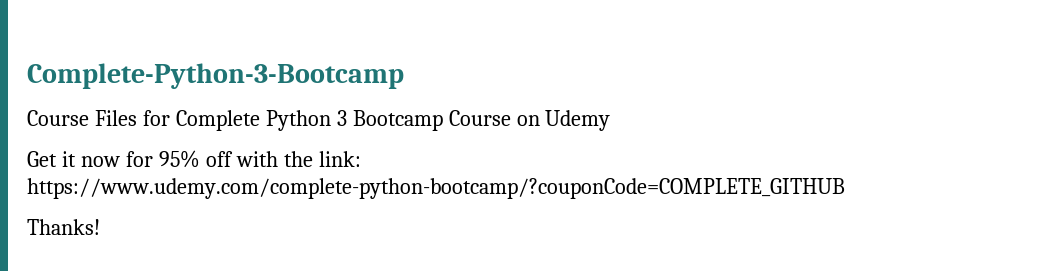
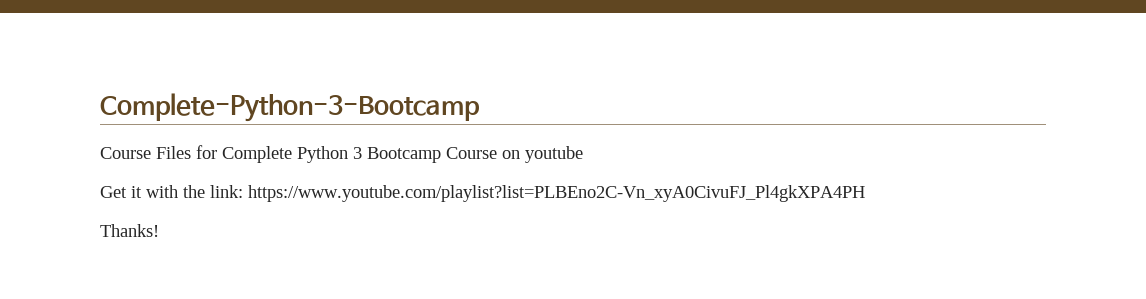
[545,110,611,131] Udemy -> [525,146,583,163] youtube
[80,150,233,168] now for 95% off -> (142, 192) none
[27,178,845,199] https://www.udemy.com/complete-python-bootcamp/?couponCode=COMPLETE_GITHUB -> [248,185,865,202] https://www.youtube.com/playlist?list=PLBEno2C-Vn_xyA0CivuFJ_Pl4gkXPA4PH

